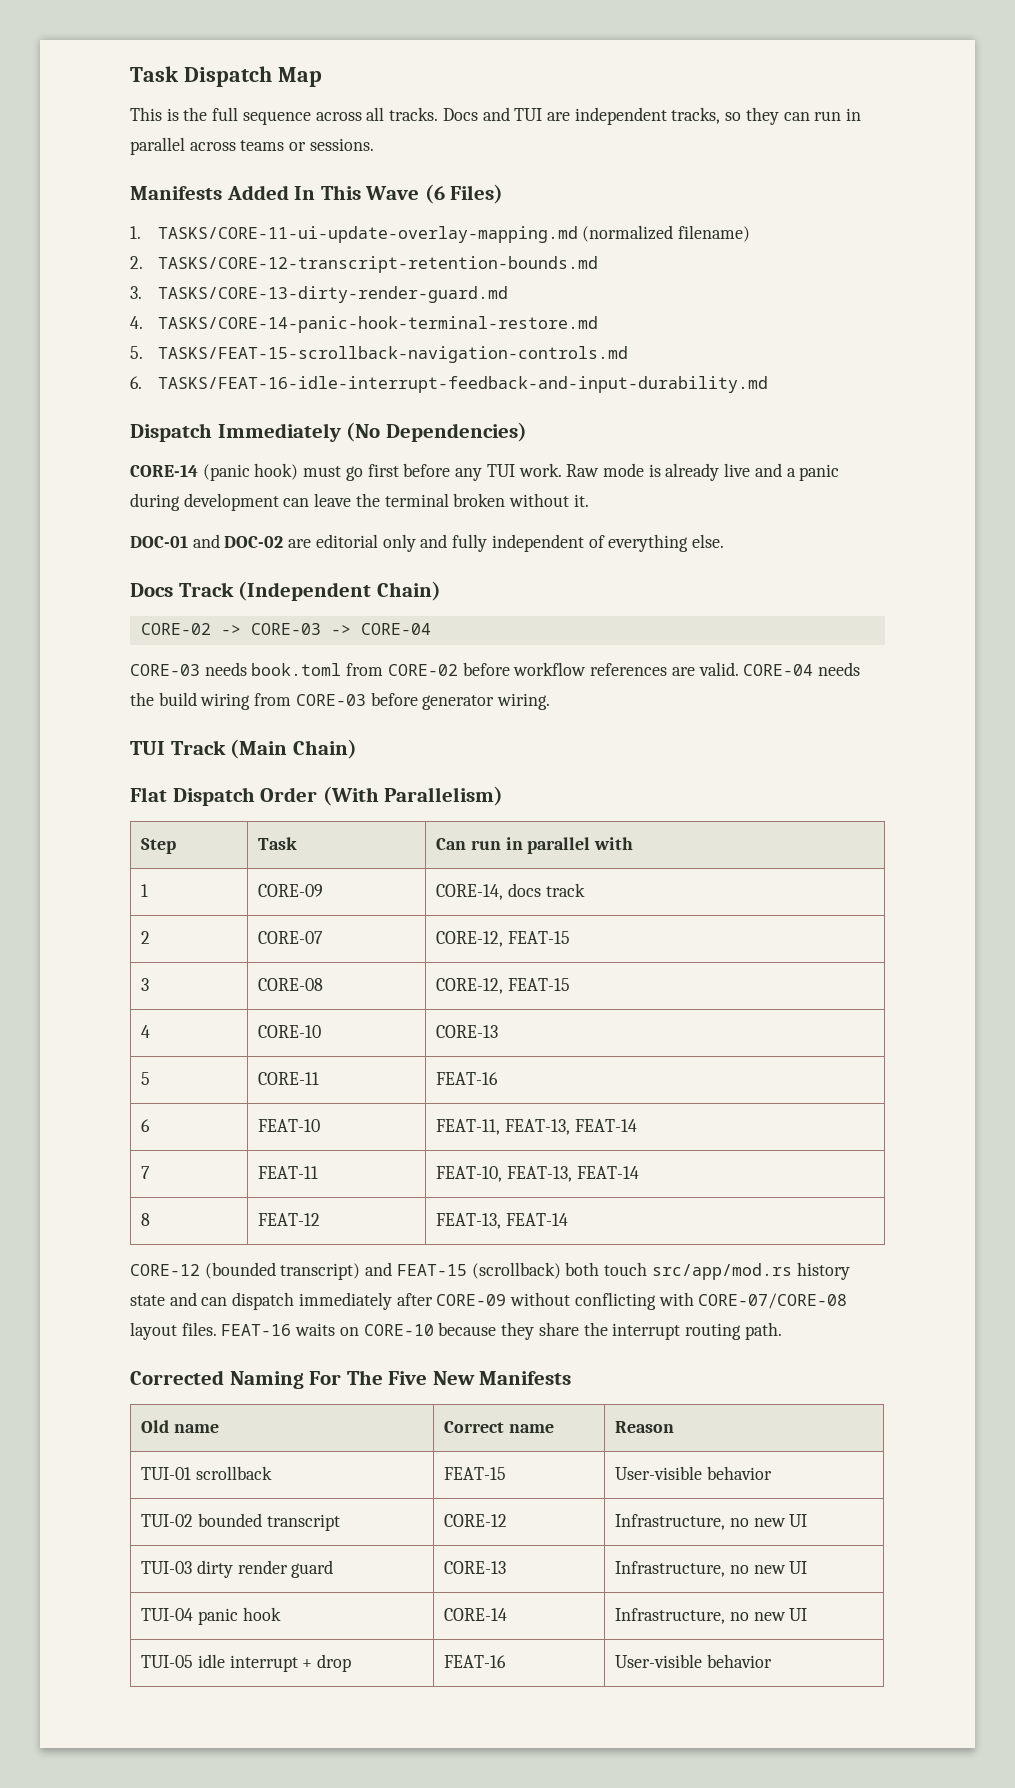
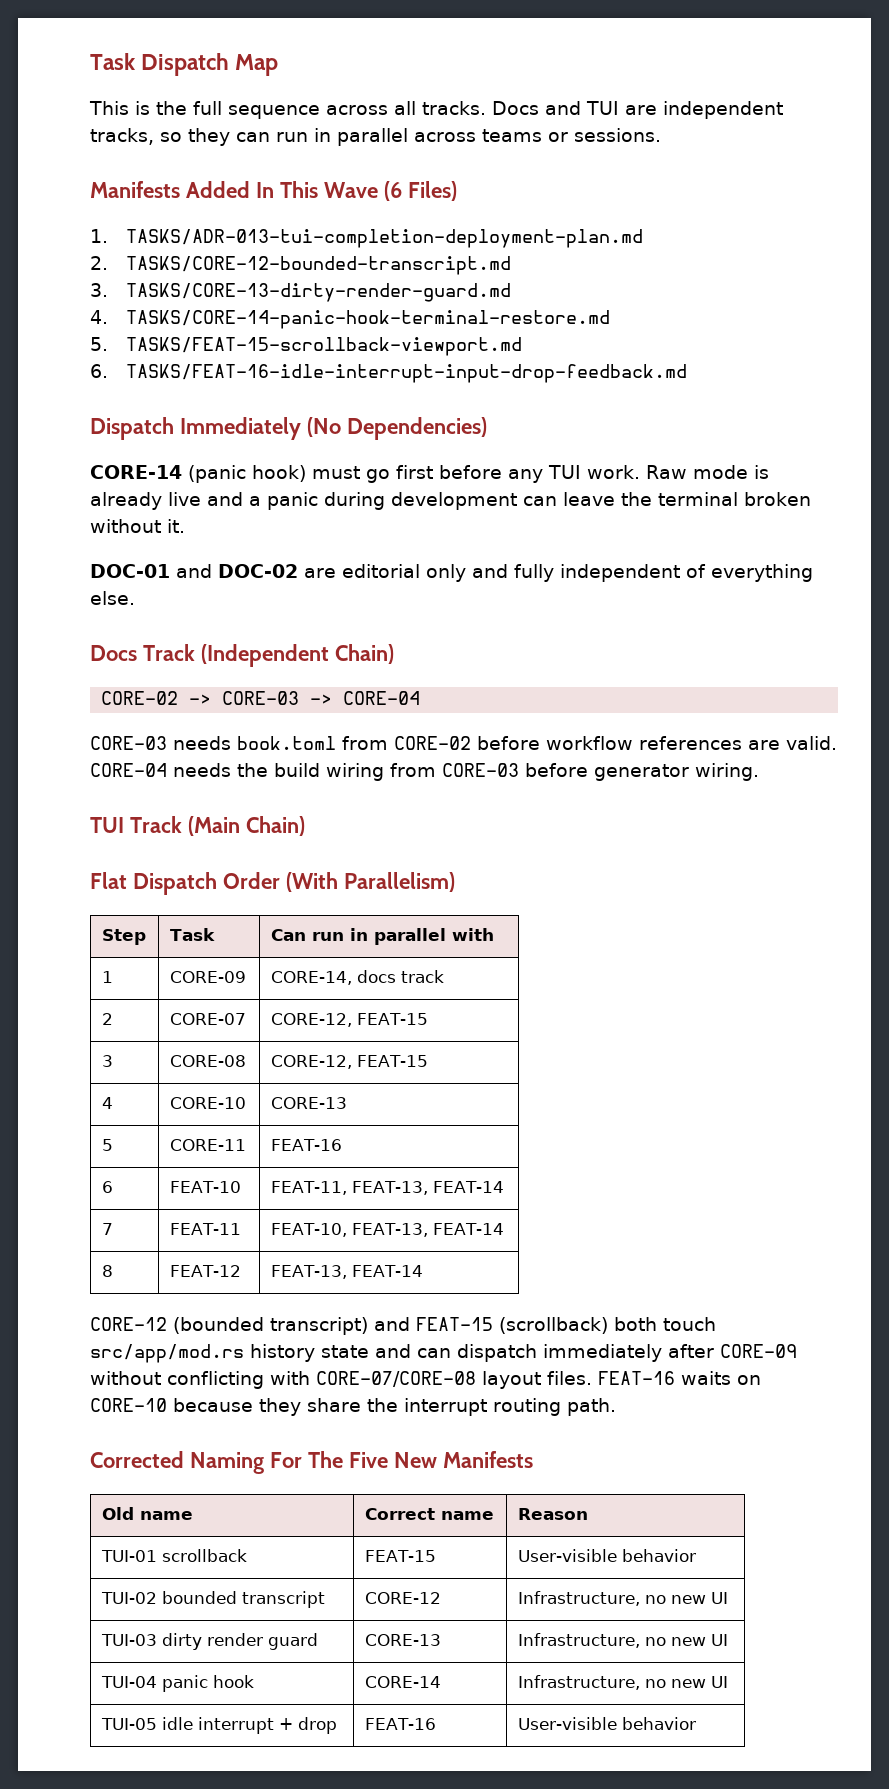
[157,225,750,243] TASKS/CORE-11-ui-update-overlay-mapping.md (normalized filename) -> [126,229,644,248] TASKS/ADR-013-tui-completion-deployment-plan.md
[157,256,598,273] TASKS/CORE-12-transcript-retention-bounds.md -> [126,256,512,275] TASKS/CORE-12-bounded-transcript.md
[157,346,628,363] TASKS/FEAT-15-scrollback-navigation-controls.md -> [126,337,523,356] TASKS/FEAT-15-scrollback-viewport.md
[157,376,768,393] TASKS/FEAT-16-idle-interrupt-feedback-and-input-durability.md -> [126,364,688,383] TASKS/FEAT-16-idle-interrupt-input-drop-feedback.md

